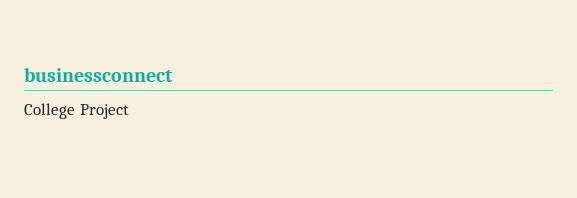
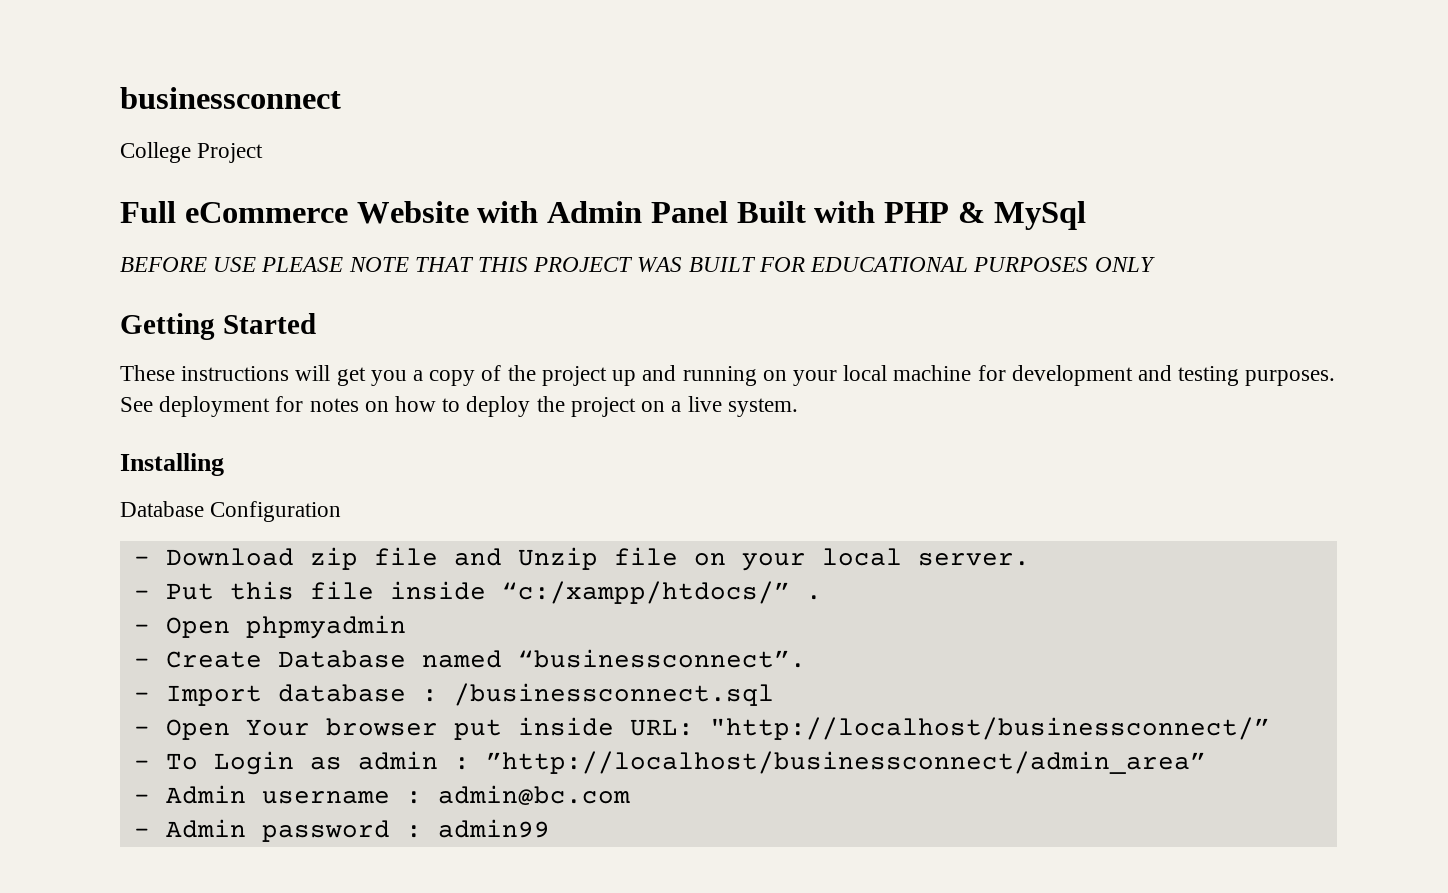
(129, 111) none -> [120,201,1086,230] [120,257,1155,272] [120,313,316,340] [120,365,1336,386] [120,396,798,417] [120,453,224,476] [120,501,342,522] [133,547,1030,571] [133,581,822,604] [133,615,406,639] [133,649,806,668] [133,683,774,706] [133,717,1270,740] [133,751,1206,775] [133,785,630,805] [133,819,550,842] // Full eCommerce Website with Admin Panel Built with PHP & MySql // BEFORE USE PLEASE NOTE THAT THIS PROJECT WAS BUILT FOR EDUCATIONAL PURPOSES ONLY // Getting Started // These instructions will get you a copy of the project up and running on your local machine for development and testing purposes. See deployment for notes on how to deploy the project on a live system. // Installing // Database Configuration // - Download zip file and Unzip file on your local server. // - Put this file inside “c:/xampp/htdocs/” . // - Open phpmyadmin // - Create Database named “businessconnect”. // - Import database : /businessconnect.sql // - Open Your browser put inside URL: "http://localhost/businessconnect/” // - To Login as admin : ”http://localhost/businessconnect/admin_area” // - Admin username : admin@bc.com // - Admin password : admin99

